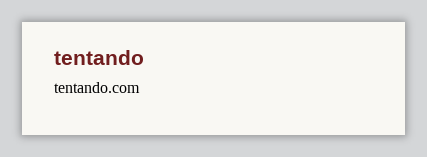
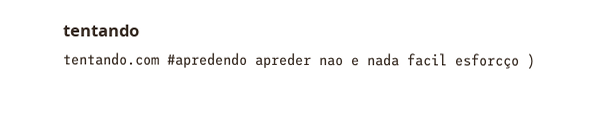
(140, 87) none -> [167,52,536,70] #apredendo apreder nao e nada facil esforcço )

